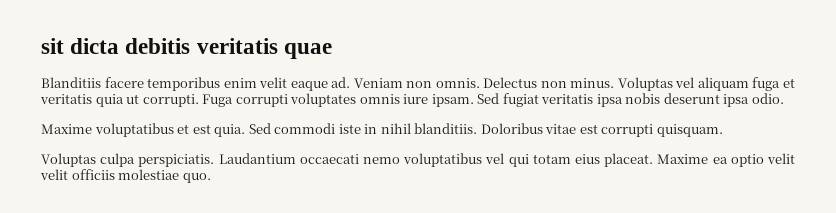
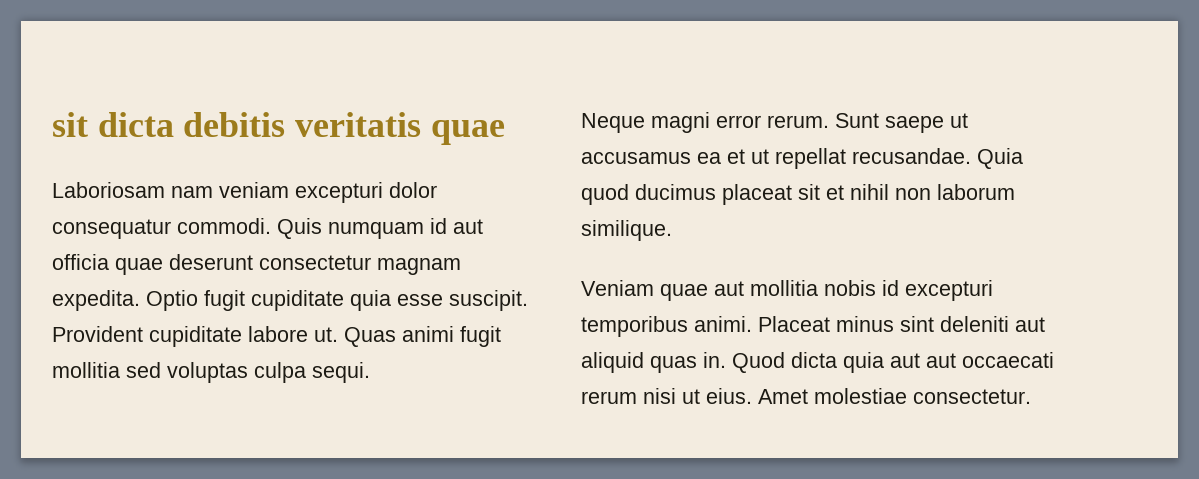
[41,77,795,91] [40,93,784,107] [41,123,723,137] [41,153,796,167] [40,169,211,183] Blanditiis facere temporibus enim velit eaque ad. Veniam non omnis. Delectus non minus. Voluptas vel aliquam fuga et veritatis quia ut corrupti. Fuga corrupti voluptates omnis iure ipsam. Sed fugiat veritatis ipsa nobis deserunt ipsa odio. // Maxime voluptatibus et est quia. Sed commodi iste in nihil blanditiis. Doloribus vitae est corrupti quisquam. // Voluptas culpa perspiciatis. Laudantium occaecati nemo voluptatibus vel qui totam eius placeat. Maxime ea optio velit velit officiis molestiae quo. -> [52,182,437,203] [52,218,483,239] [52,254,461,275] [52,290,528,311] [52,326,501,347] [52,362,370,383] [581,112,968,133] [581,148,1023,169] [581,184,1015,205] [581,220,672,241] [581,280,993,301] [581,316,1045,337] [581,352,1054,373] [581,388,1031,404] Laboriosam nam veniam excepturi dolor consequatur commodi. Quis numquam id aut officia quae deserunt consectetur magnam expedita. Optio fugit cupiditate quia esse suscipit. Provident cupiditate labore ut. Quas animi fugit mollitia sed voluptas culpa sequi. // Neque magni error rerum. Sunt saepe ut accusamus ea et ut repellat recusandae. Quia quod ducimus placeat sit et nihil non laborum similique. // Veniam quae aut mollitia nobis id excepturi temporibus animi. Placeat minus sint deleniti aut aliquid quas in. Quod dicta quia aut aut occaecati rerum nisi ut eius. Amet molestiae consectetur.

